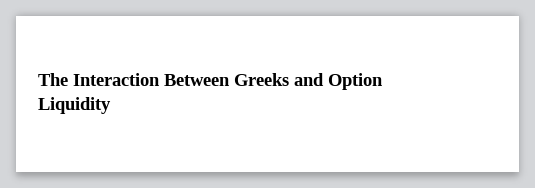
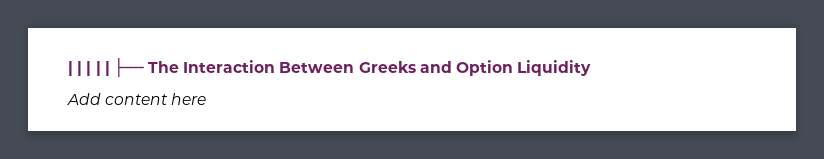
(38, 79) none -> [68,57,144,77] | | | | | ├──
(111, 105) none -> [67,93,207,105] // Add content here

